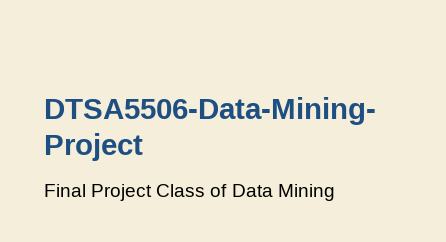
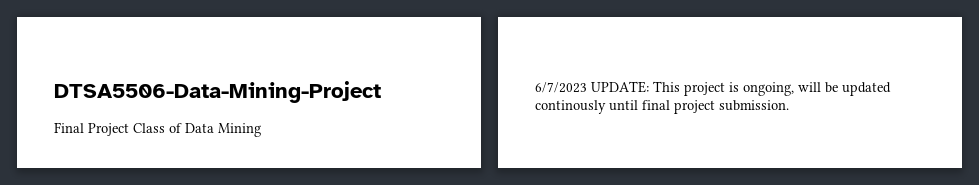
(335, 192) none -> [535,81,891,96] [535,100,789,114] // 6/7/2023 UPDATE: This project is ongoing, will be updated continously until final project submission.

